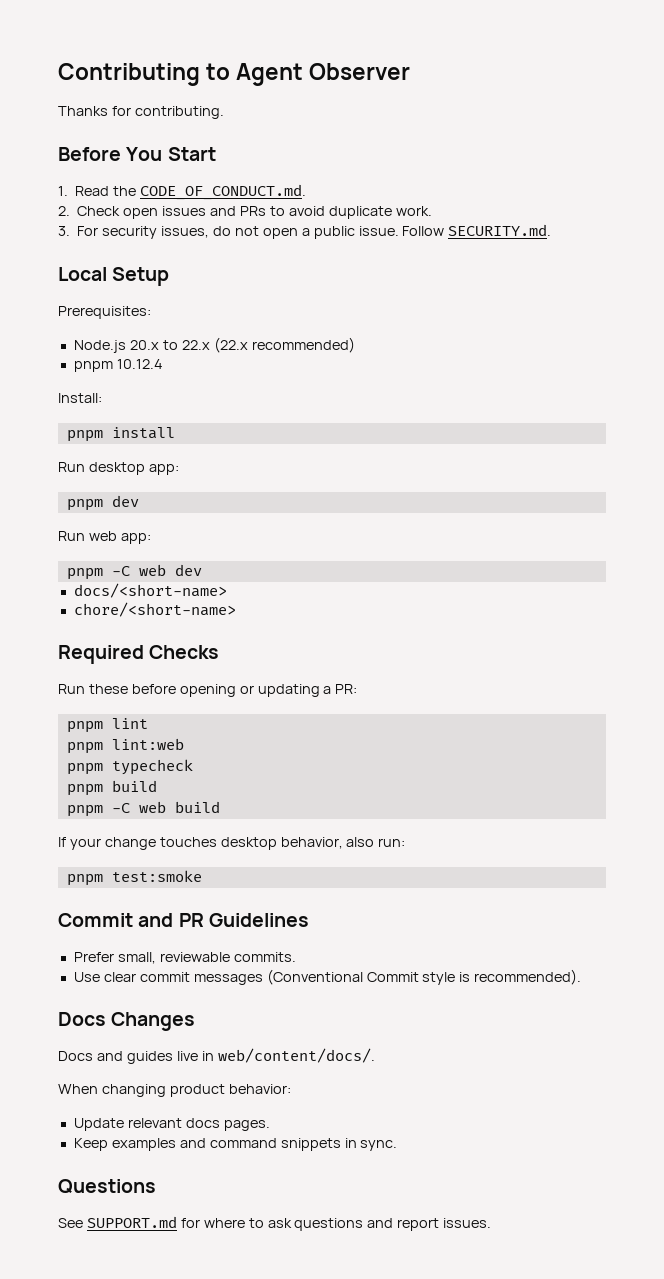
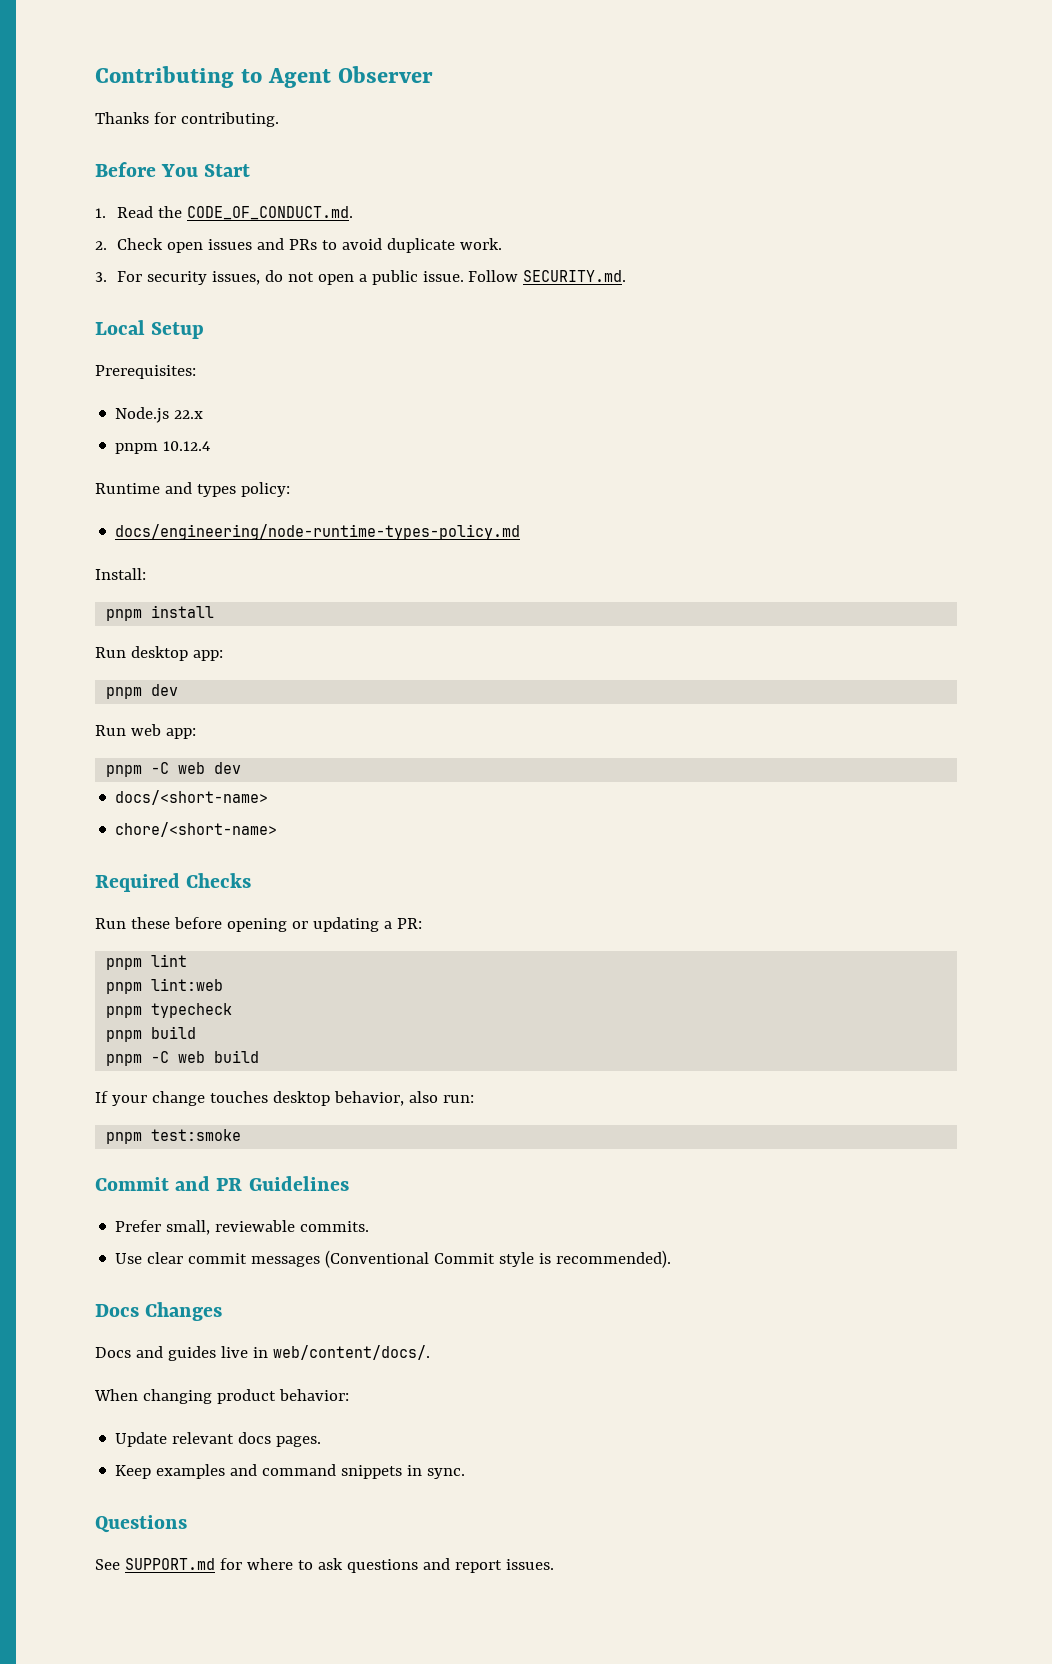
[129,340,178,350] 20.x to -> (170, 415) none
[213,337,355,353] (22.x recommended) -> (204, 414) none
(163, 364) none -> [95,482,290,497] [115,524,521,540] // Runtime and types policy: // docs/engineering/node-runtime-types-policy.md

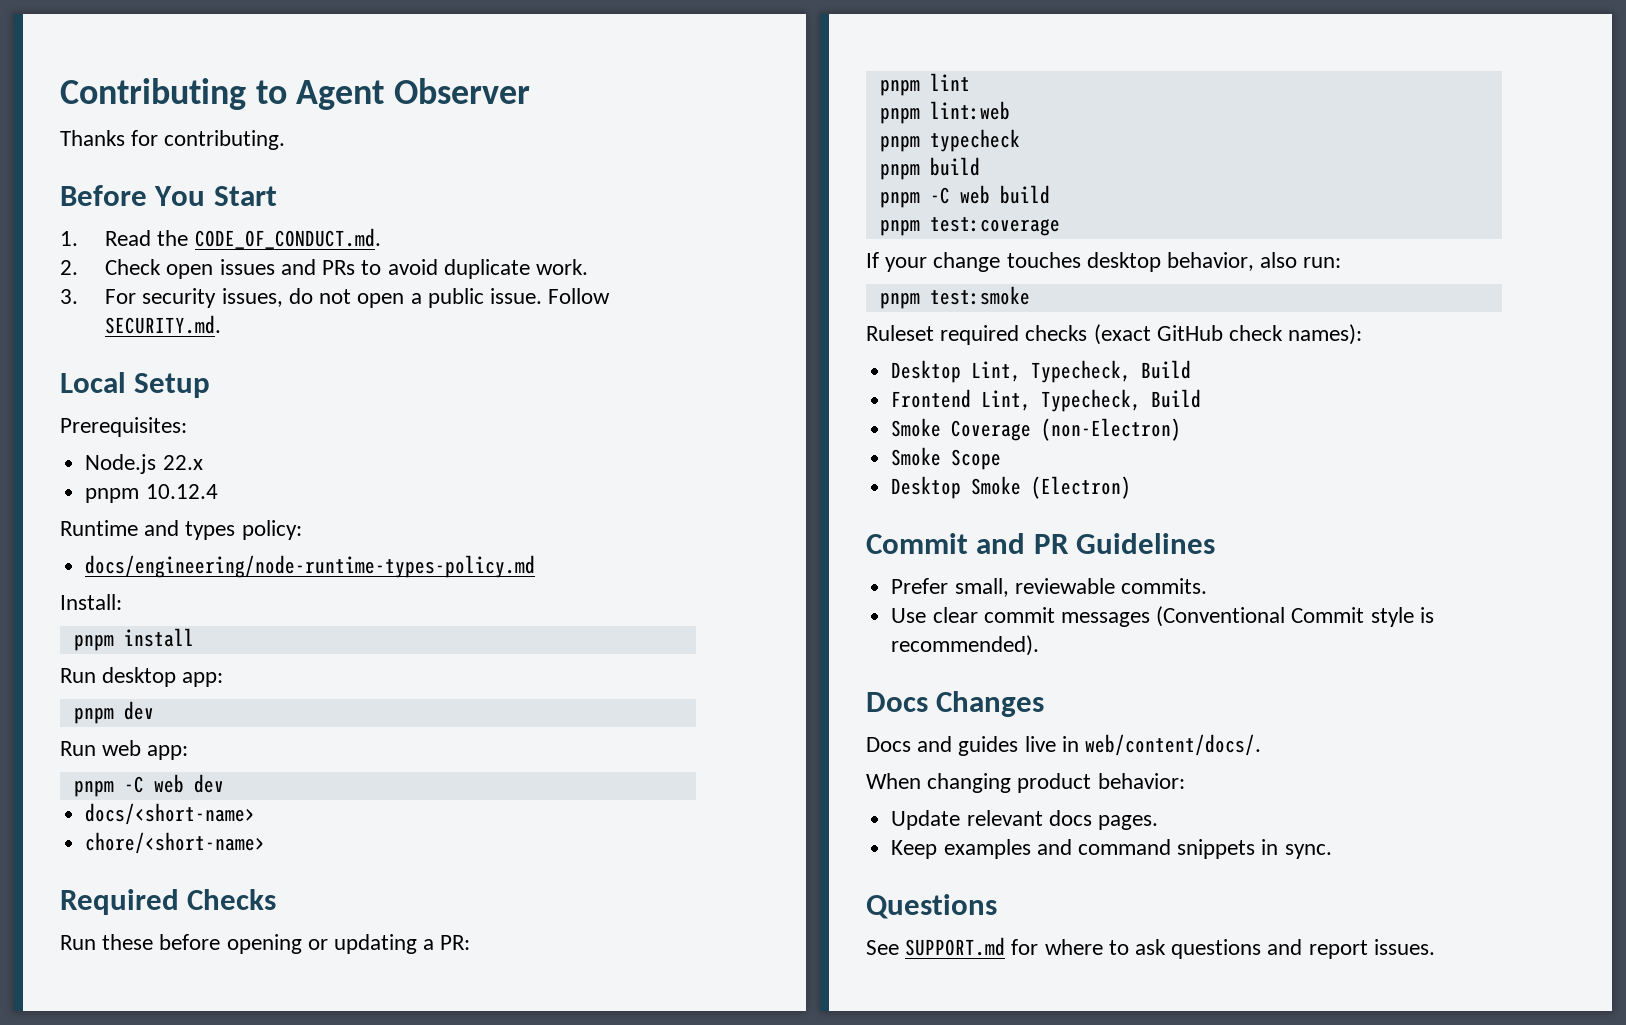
(260, 1056) none -> [879,217,1060,236] // pnpm test:coverage
(242, 1135) none -> [866,324,1363,345] [891,360,1192,383] [891,389,1202,412] [891,418,1182,441] [891,447,1002,470] [891,476,1132,499] // Ruleset required checks (exact GitHub check names): // Desktop Lint, Typecheck, Build // Frontend Lint, Typecheck, Build // Smoke Coverage (non-Electron) // Smoke Scope // Desktop Smoke (Electron)

